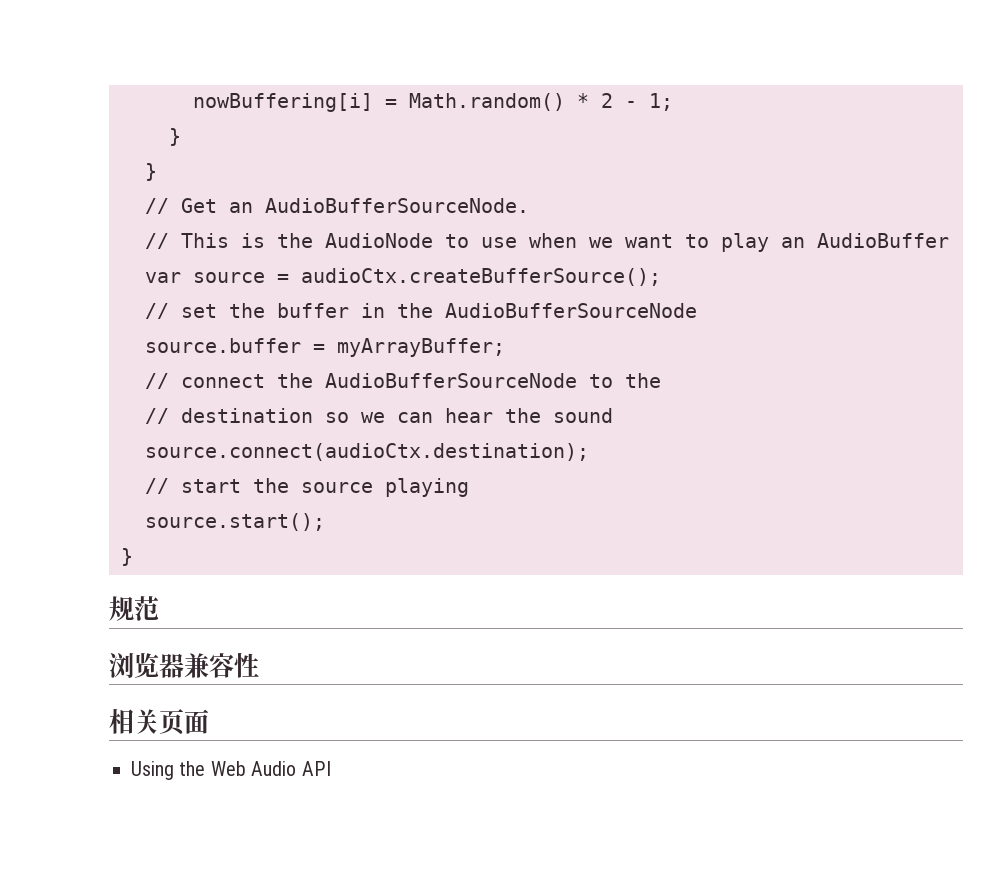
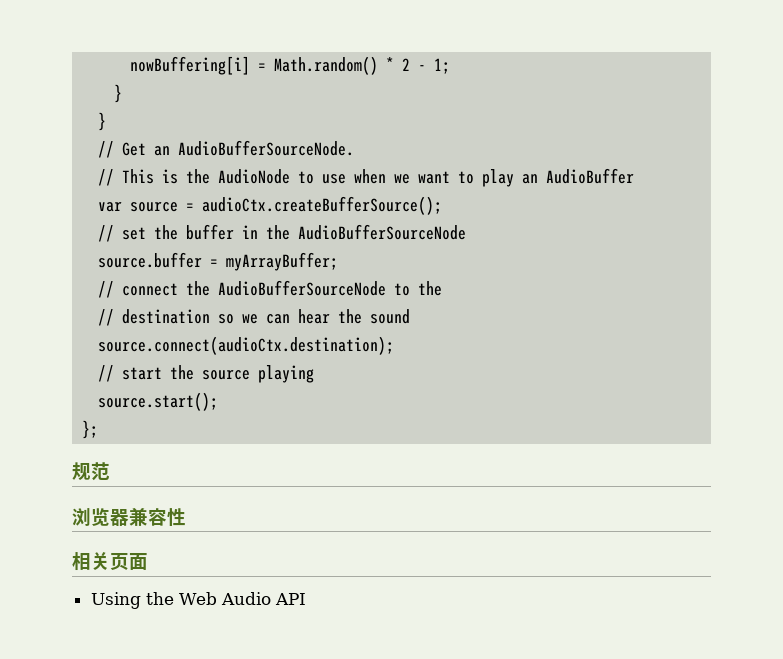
[121,548,133,566] } -> [82,420,99,439] };

